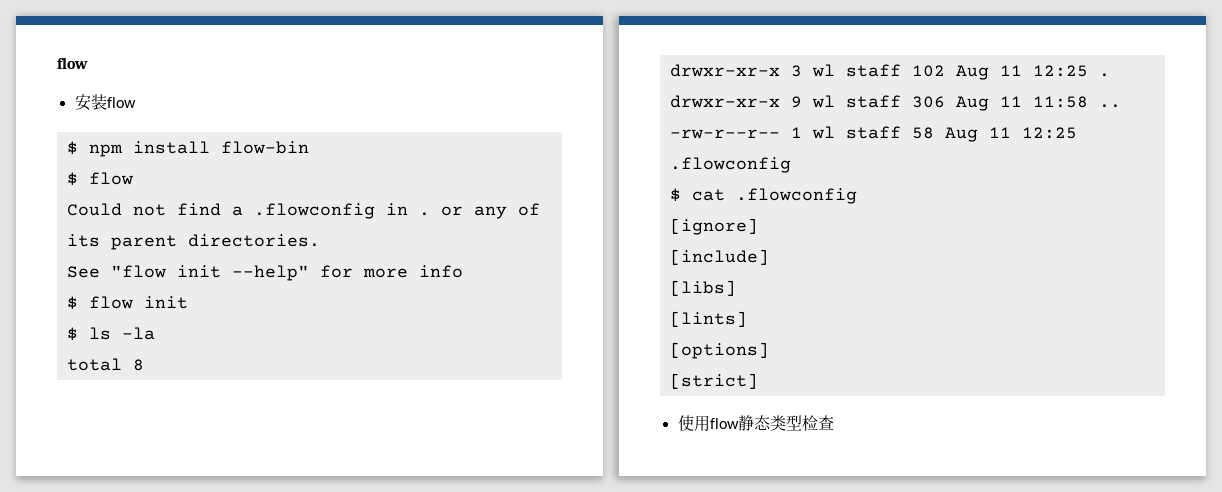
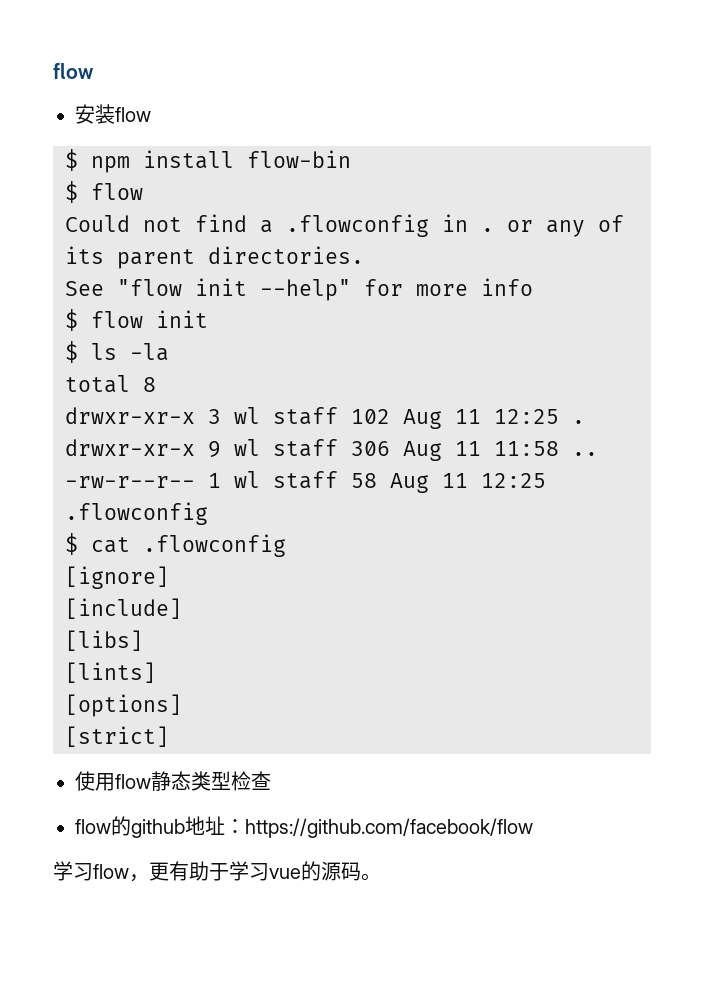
(834, 422) none -> [75,816,533,838] [53,861,381,882] // flow的github地址：https://github.com/facebook/flow // 学习flow，更有助于学习vue的源码。

